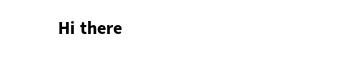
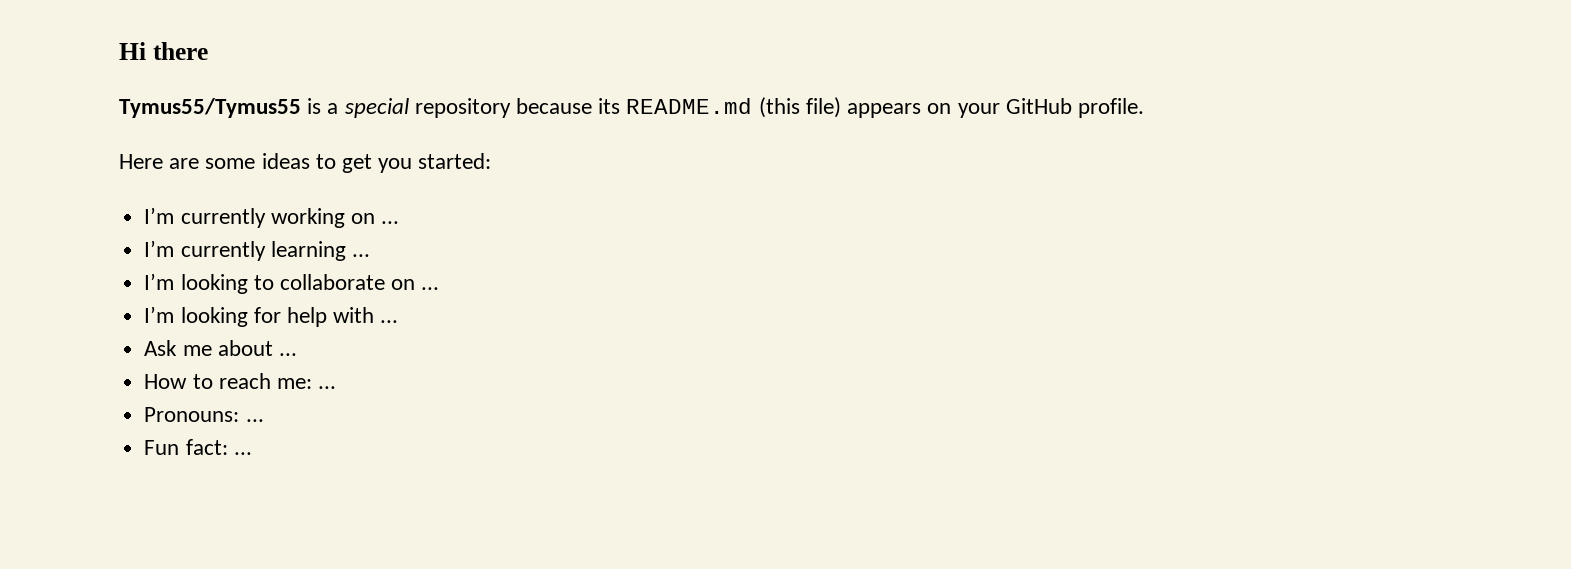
(122, 27) none -> [119,97,1144,118] [119,153,492,173] [144,207,400,228] [144,240,370,261] [144,273,440,294] [144,306,399,327] [144,340,297,356] [144,373,337,389] [144,407,264,422] [144,439,252,455] // Tymus55/Tymus55 is a special repository because its README.md (this file) appears on your GitHub profile. // Here are some ideas to get you started: // I’m currently working on ... // I’m currently learning ... // I’m looking to collaborate on ... // I’m looking for help with ... // Ask me about ... // How to reach me: ... // Pronouns: ... // Fun fact: ...

